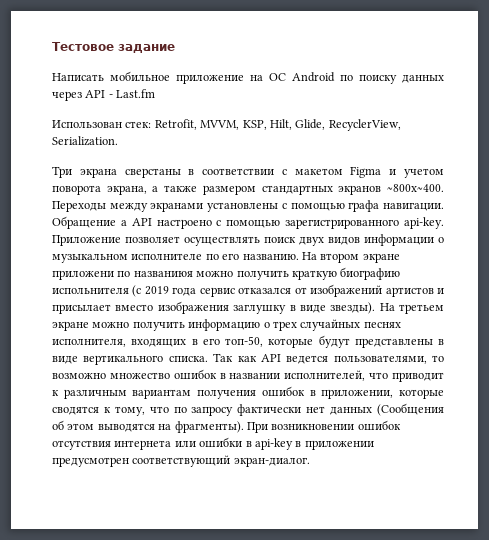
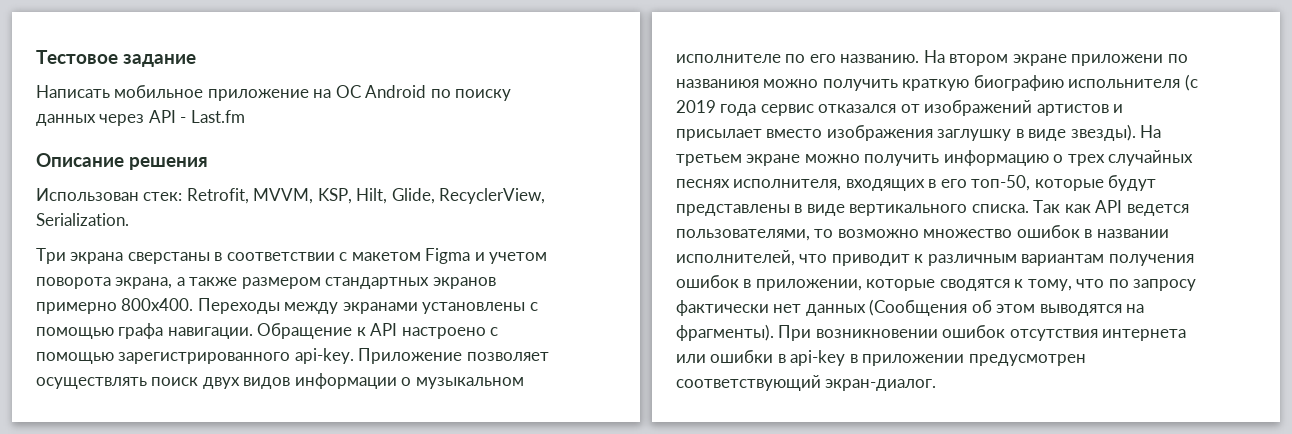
(156, 93) none -> [36,153,209,170] // Описание решения
[387,184,444,192] ~800x~400. -> [36,298,194,314] примерно 800x400.
[120,220,127,226] а -> [356,327,366,336] к

